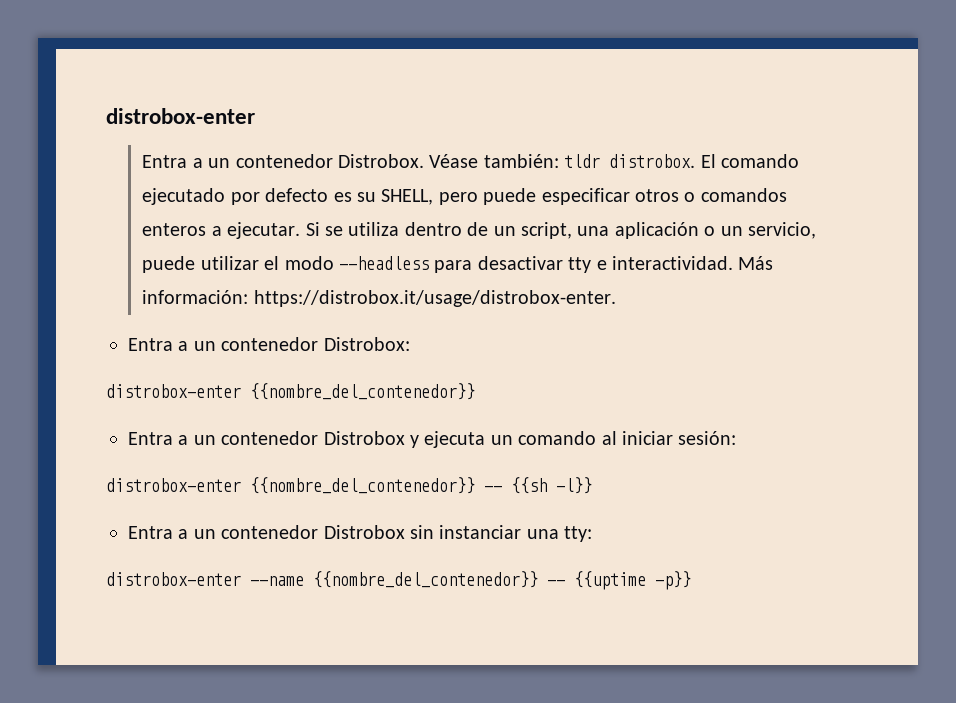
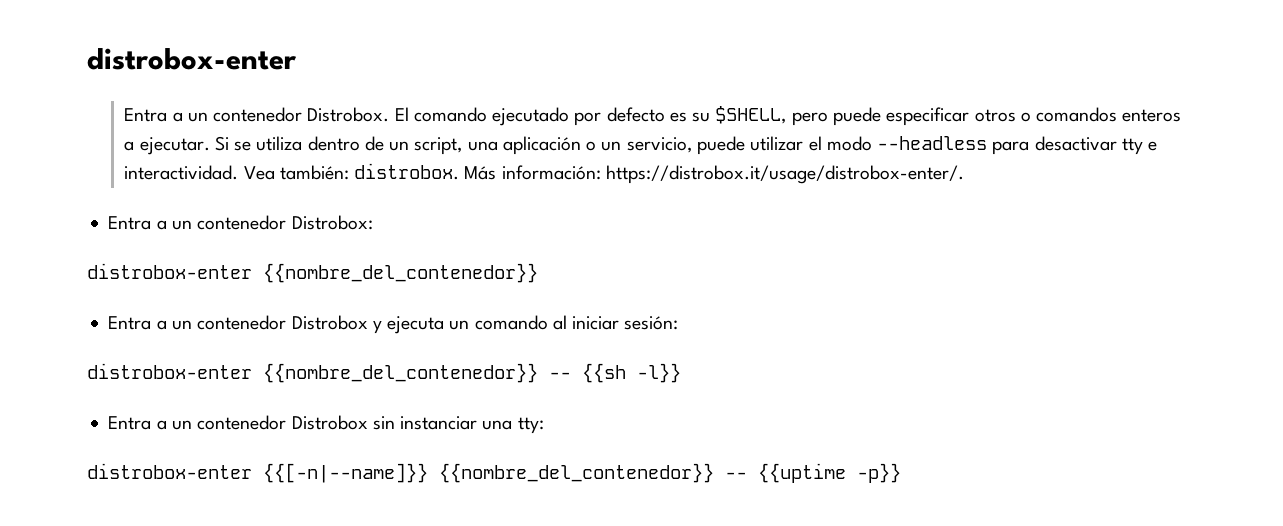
[429,154,696,168] Véase también: tldr distrobox. -> (390, 114) none
[381,189,434,205] SHELL, -> [715,106,787,124] $SHELL,
(733, 263) none -> [243,163,460,180] Vea también: distrobox.
[253,290,616,307] https://distrobox.it/usage/distrobox-enter. -> [605,165,964,184] https://distrobox.it/usage/distrobox-enter/.
[250,576,304,586] --name -> [263,463,428,483] {{[-n|--name]}}

